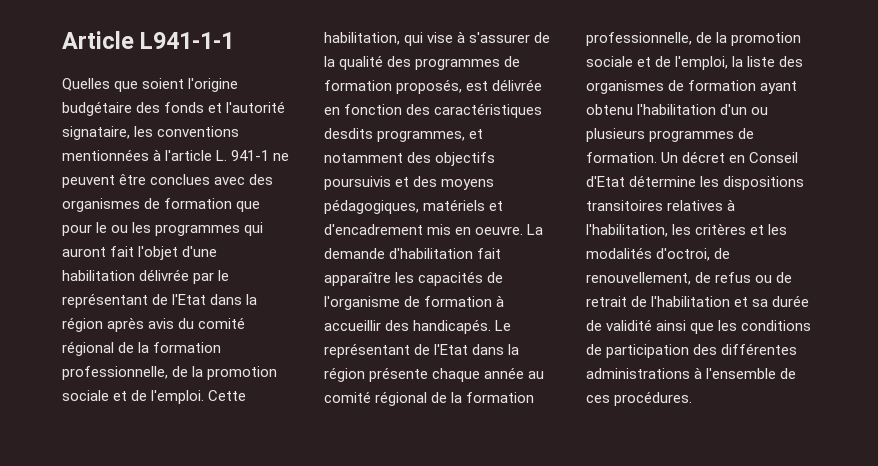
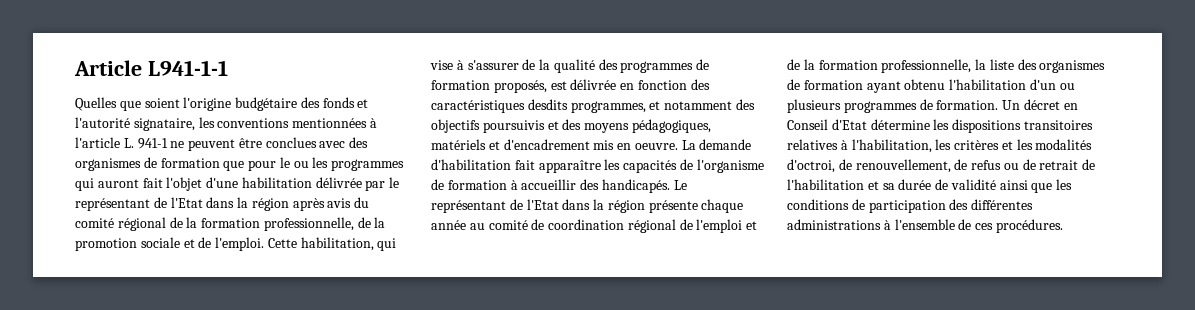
[375,391,535,406] [586,32,802,46] [586,56,729,70] régional de la formation professionnelle, de la promotion sociale et de l'emploi, -> [531,219,758,233] [787,59,972,73] de coordination régional de l'emploi et de la formation professionnelle,

